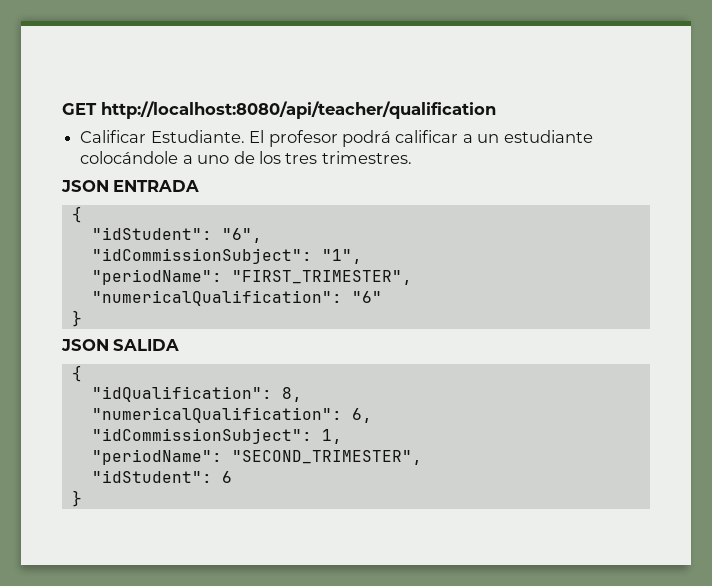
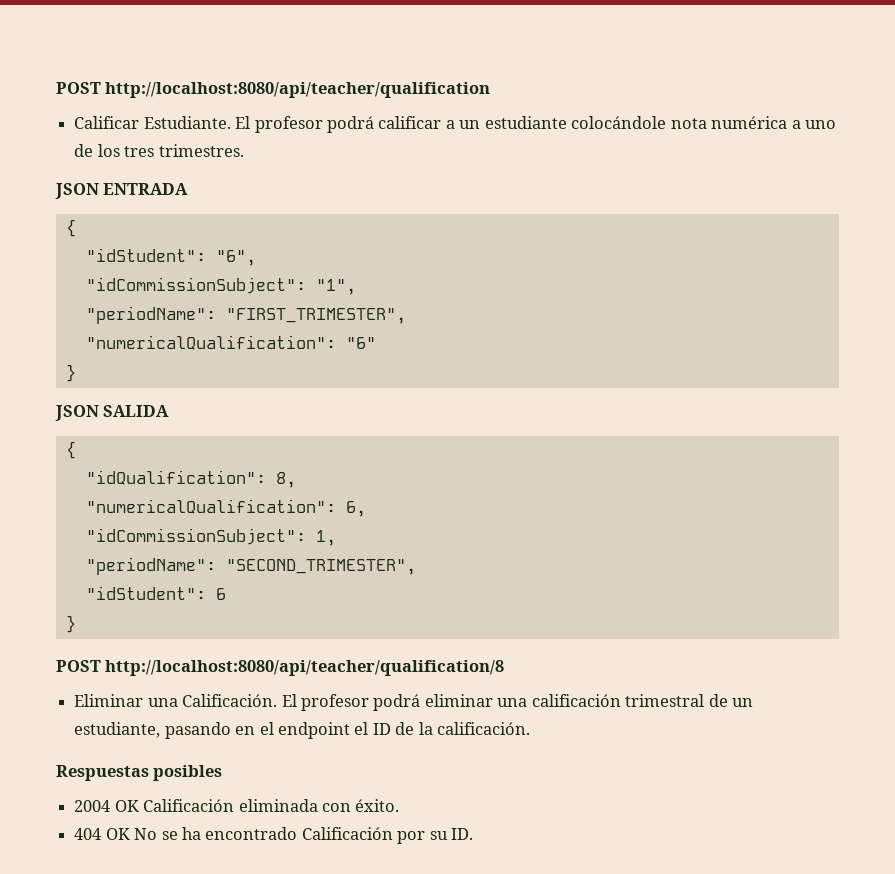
[62,103,97,115] GET -> [56,82,101,94] POST
(179, 157) none -> [670,116,788,129] nota numérica
(82, 498) none -> [56,660,505,676] [74,694,754,711] [74,722,531,739] [56,765,223,781] [74,799,400,812] [74,827,474,844] // POST http://localhost:8080/api/teacher/qualification/8 // Eliminar una Calificación. El profesor podrá eliminar una calificación trimestral de un estudiante, pasando en el endpoint el ID de la calificación. // Respuestas posibles // 2004 OK Calificación eliminada con éxito. // 404 OK No se ha encontrado Calificación por su ID.

